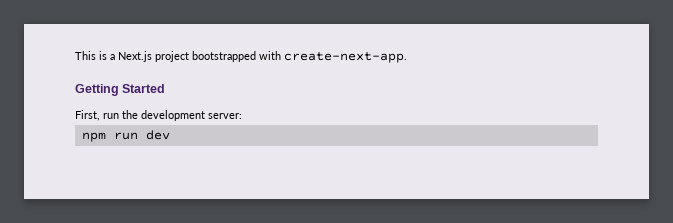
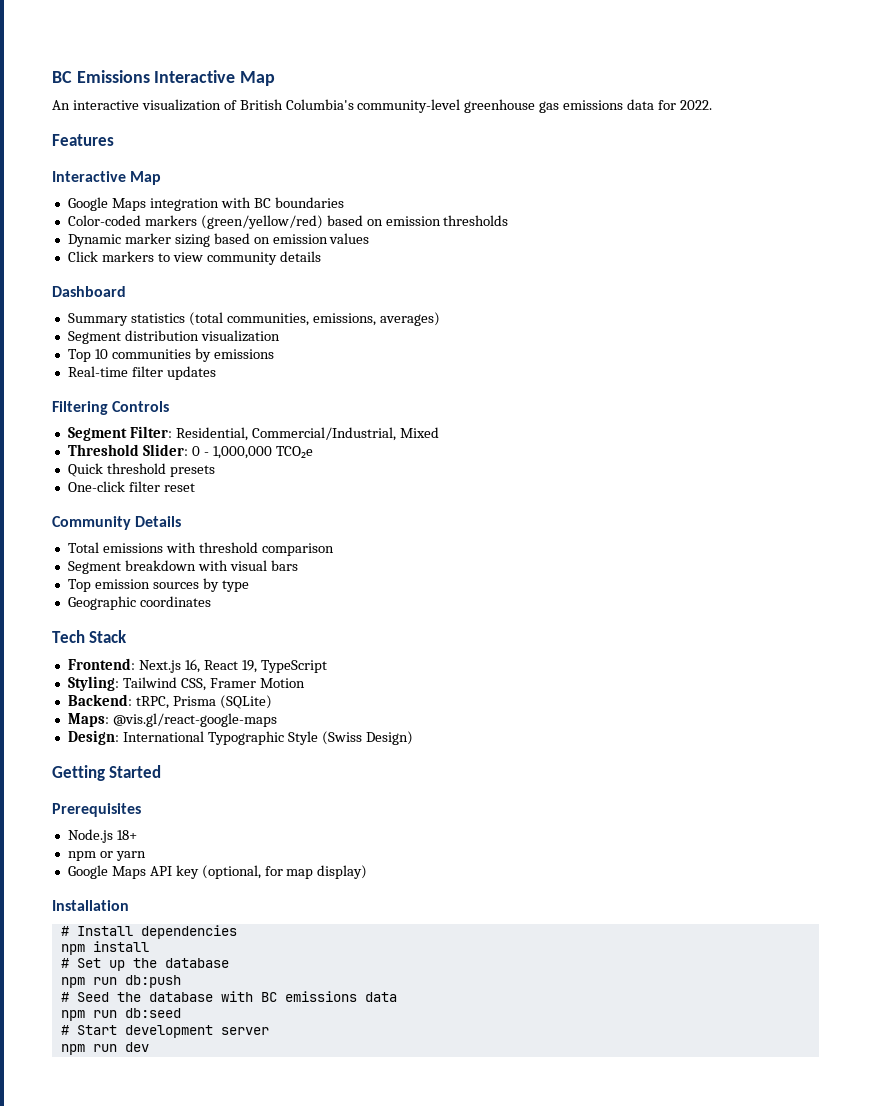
[75,51,407,63] [75,84,166,96] [75,110,242,121] This is a Next.js project bootstrapped with create-next-app. // Getting Started // First, run the development server: -> [52,70,276,86] [52,99,712,113] [52,134,114,146] [52,171,162,185] [67,197,344,211] [67,215,509,229] [67,233,370,247] [67,251,321,265] [52,286,126,297] [67,312,440,326] [67,330,280,344] [67,348,274,362] [67,366,216,380] [52,401,170,415] [67,426,439,441] [67,444,313,459] [67,463,215,477] [67,481,195,492] [52,516,182,530] [67,542,334,556] [67,560,298,574] [67,578,249,592] [67,596,211,610] [52,630,128,643] [67,658,327,673] [67,676,305,691] [67,694,272,709] [67,713,277,727] [67,730,413,745] [52,765,162,781] [52,803,141,817] [67,829,137,843] [67,851,146,861] [67,865,368,879] [52,900,129,911] [60,925,237,939] [60,941,149,955] [60,958,229,971] [60,975,181,988] [60,991,397,1002] [60,1008,181,1021] [60,1025,269,1038] BC Emissions Interactive Map // An interactive visualization of British Columbia's community-level greenhouse gas emissions data for 2022. // Features // Interactive Map // Google Maps integration with BC boundaries // Color-coded markers (green/yellow/red) based on emission thresholds // Dynamic marker sizing based on emission values // Click markers to view community details // Dashboard // Summary statistics (total communities, emissions, averages) // Segment distribution visualization // Top 10 communities by emissions // Real-time filter updates // Filtering Controls // Segment Filter: Residential, Commercial/Industrial, Mixed // Threshold Slider: 0 - 1,000,000 TCO₂e // Quick threshold presets // One-click filter reset // Community Details // Total emissions with threshold comparison // Segment breakdown with visual bars // Top emission sources by type // Geographic coordinates // Tech Stack // Frontend: Next.js 16, React 19, TypeScript // Styling: Tailwind CSS, Framer Motion // Backend: tRPC, Prisma (SQLite) // Maps: @vis.gl/react-google-maps // Design: International Typographic Style (Swiss Design) // Getting Started // Prerequisites // Node.js 18+ // npm or yarn // Google Maps API key (optional, for map display) // Installation // # Install dependencies // npm install // # Set up the database // npm run db:push // # Seed the database with BC emissions data // npm run db:seed // # Start development server

